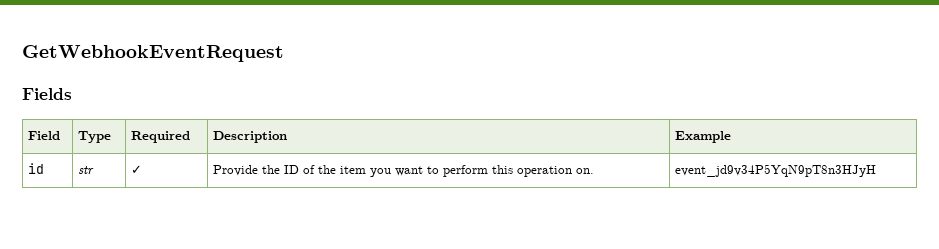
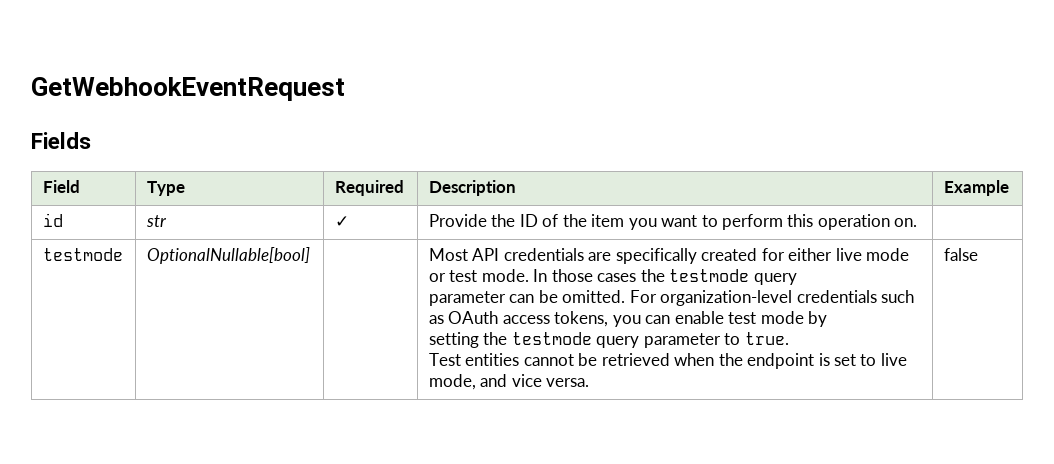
[674,164,876,177] event_jd9v34P5YqN9pT8n3HJyH -> [42,248,123,261] [146,247,310,264] [428,248,909,264] [428,269,797,285] [428,290,915,306] [428,311,827,327] [428,332,789,348] [428,353,907,369] [428,374,590,390] [943,248,978,261] // testmode | OptionalNullable[bool] | | Most API credentials are specifically created for either live mode or test mode. In those cases the testmode query // parameter can be omitted. For organization-level credentials such as OAuth access tokens, you can enable test mode by // setting the testmode query parameter to true. // Test entities cannot be retrieved when the endpoint is set to live mode, and vice versa. | false

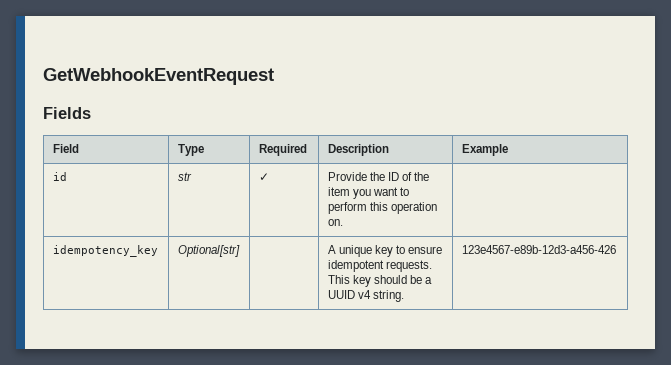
[42,248,123,261] [146,247,310,264] [428,248,909,264] [428,269,797,285] [428,290,915,306] [428,311,827,327] [428,332,789,348] [428,353,907,369] [428,374,590,390] [943,248,978,261] testmode | OptionalNullable[bool] | | Most API credentials are specifically created for either live mode or test mode. In those cases the testmode query // parameter can be omitted. For organization-level credentials such as OAuth access tokens, you can enable test mode by // setting the testmode query parameter to true. // Test entities cannot be retrieved when the endpoint is set to live mode, and vice versa. | false -> [52,245,158,257] [177,245,240,257] [327,245,443,257] [327,260,432,272] [327,275,433,287] [327,290,404,302] [461,245,616,254] idempotency_key | Optional[str] | | A unique key to ensure idempotent requests. This key should be a UUID v4 string. | 123e4567-e89b-12d3-a456-426

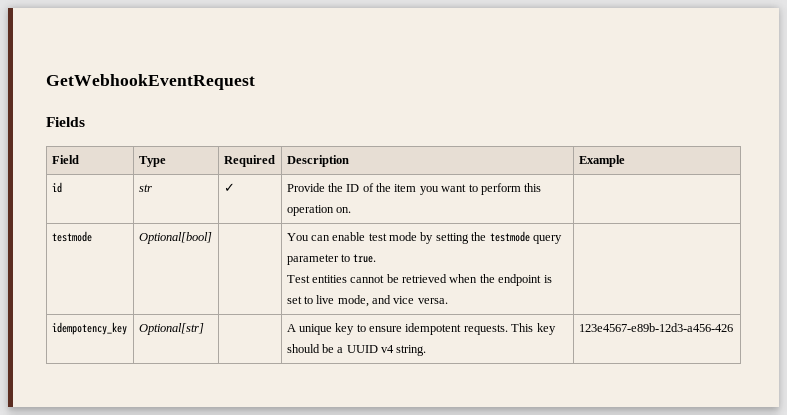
(343, 222) none -> [51,231,92,242] [138,232,212,244] [286,231,562,244] [286,254,377,265] [286,274,552,286] [286,295,448,307] // testmode | Optional[bool] | | You can enable test mode by setting the testmode query parameter to true. // Test entities cannot be retrieved when the endpoint is set to live mode, and vice versa. |

